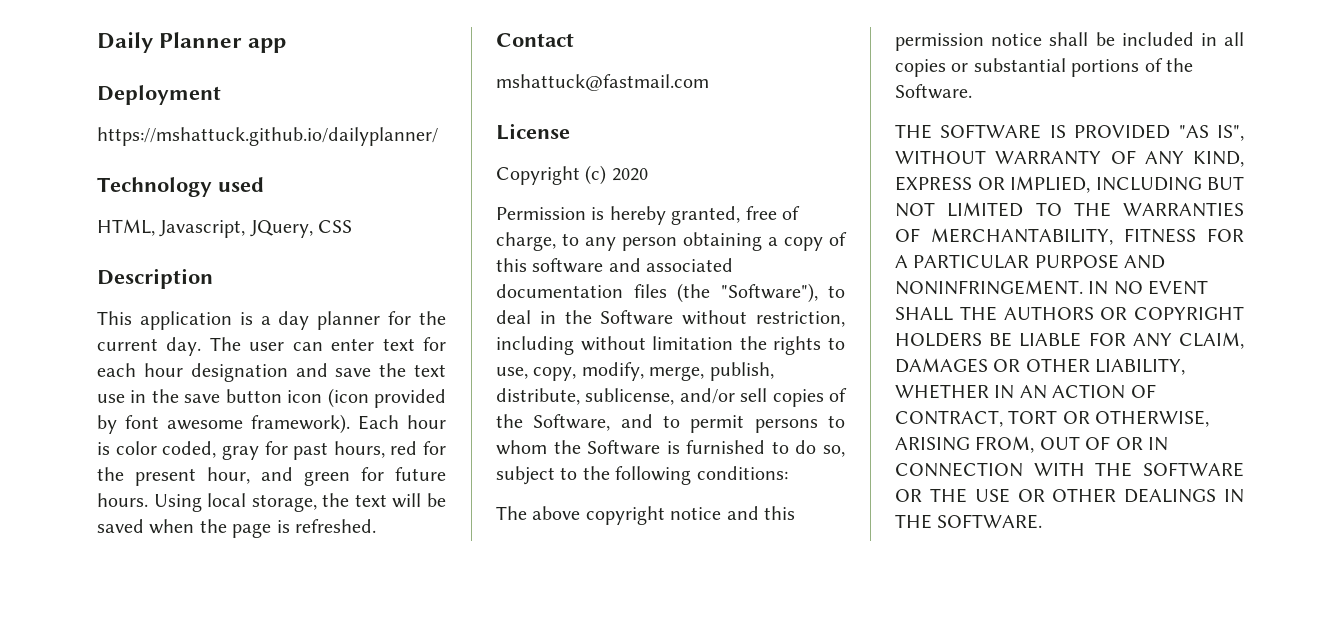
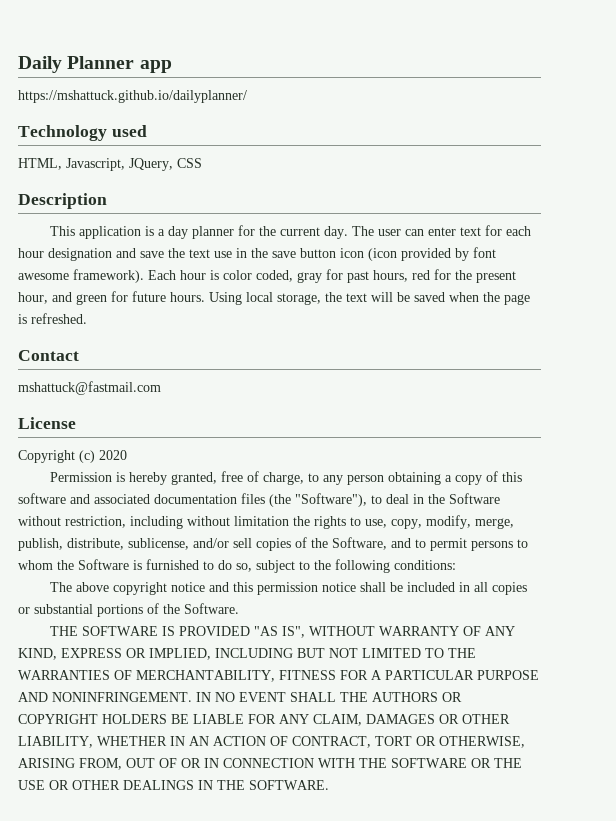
[97,85,221,105] // Deployment -> (172, 66) none

